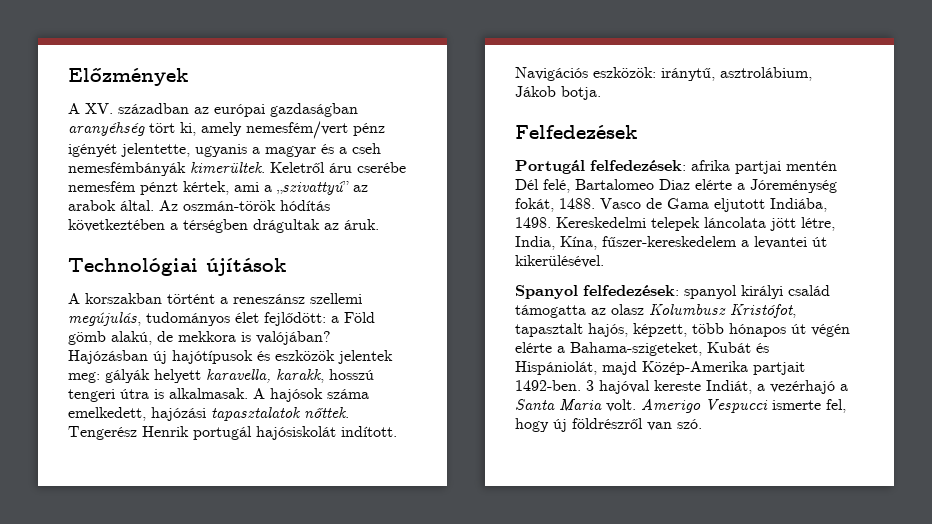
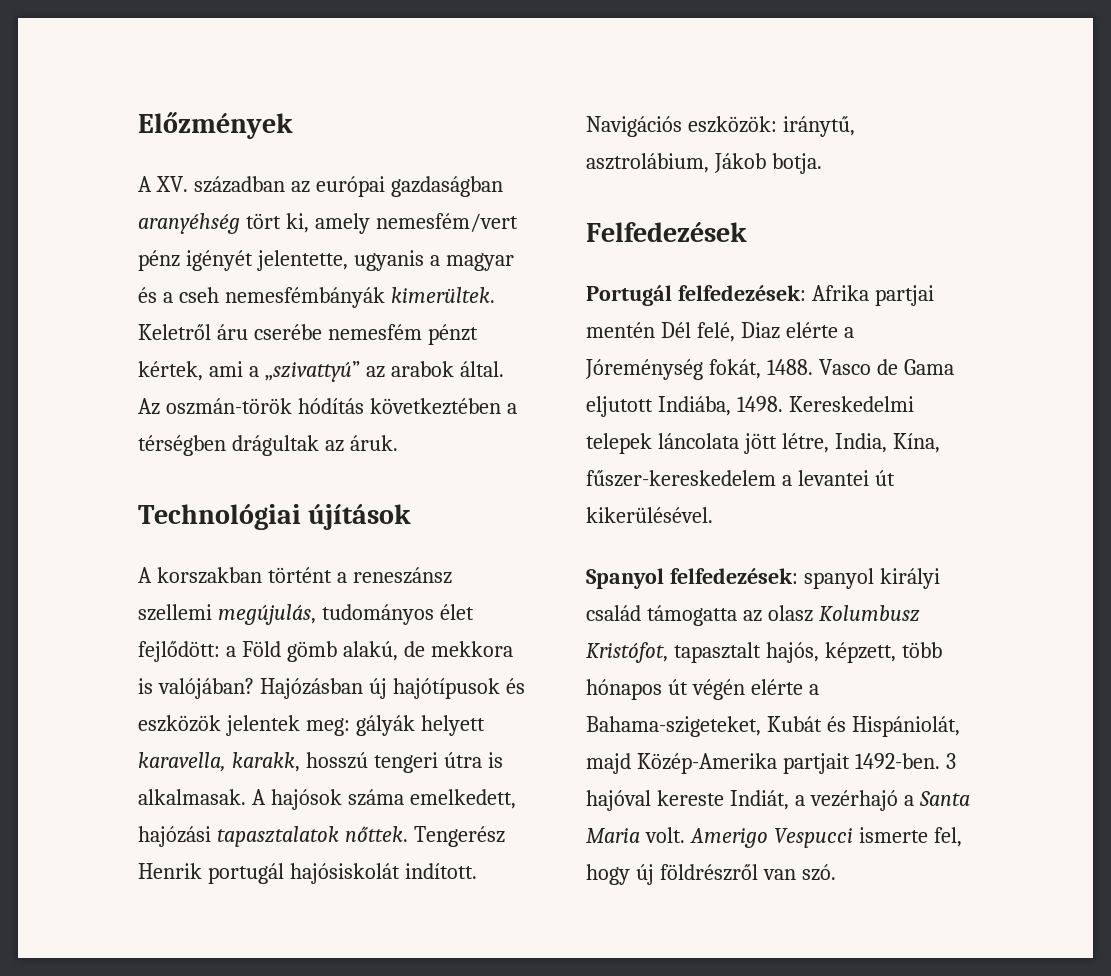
[691,160,730,171] afrika -> [811,285,869,301] Afrika
[575,179,654,190] Bartalomeo -> (735, 332) none

